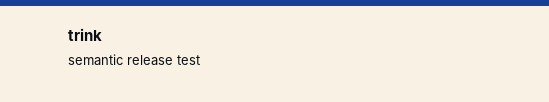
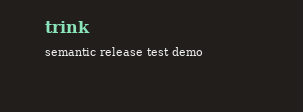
(200, 60) none -> [172,47,203,56] demo

